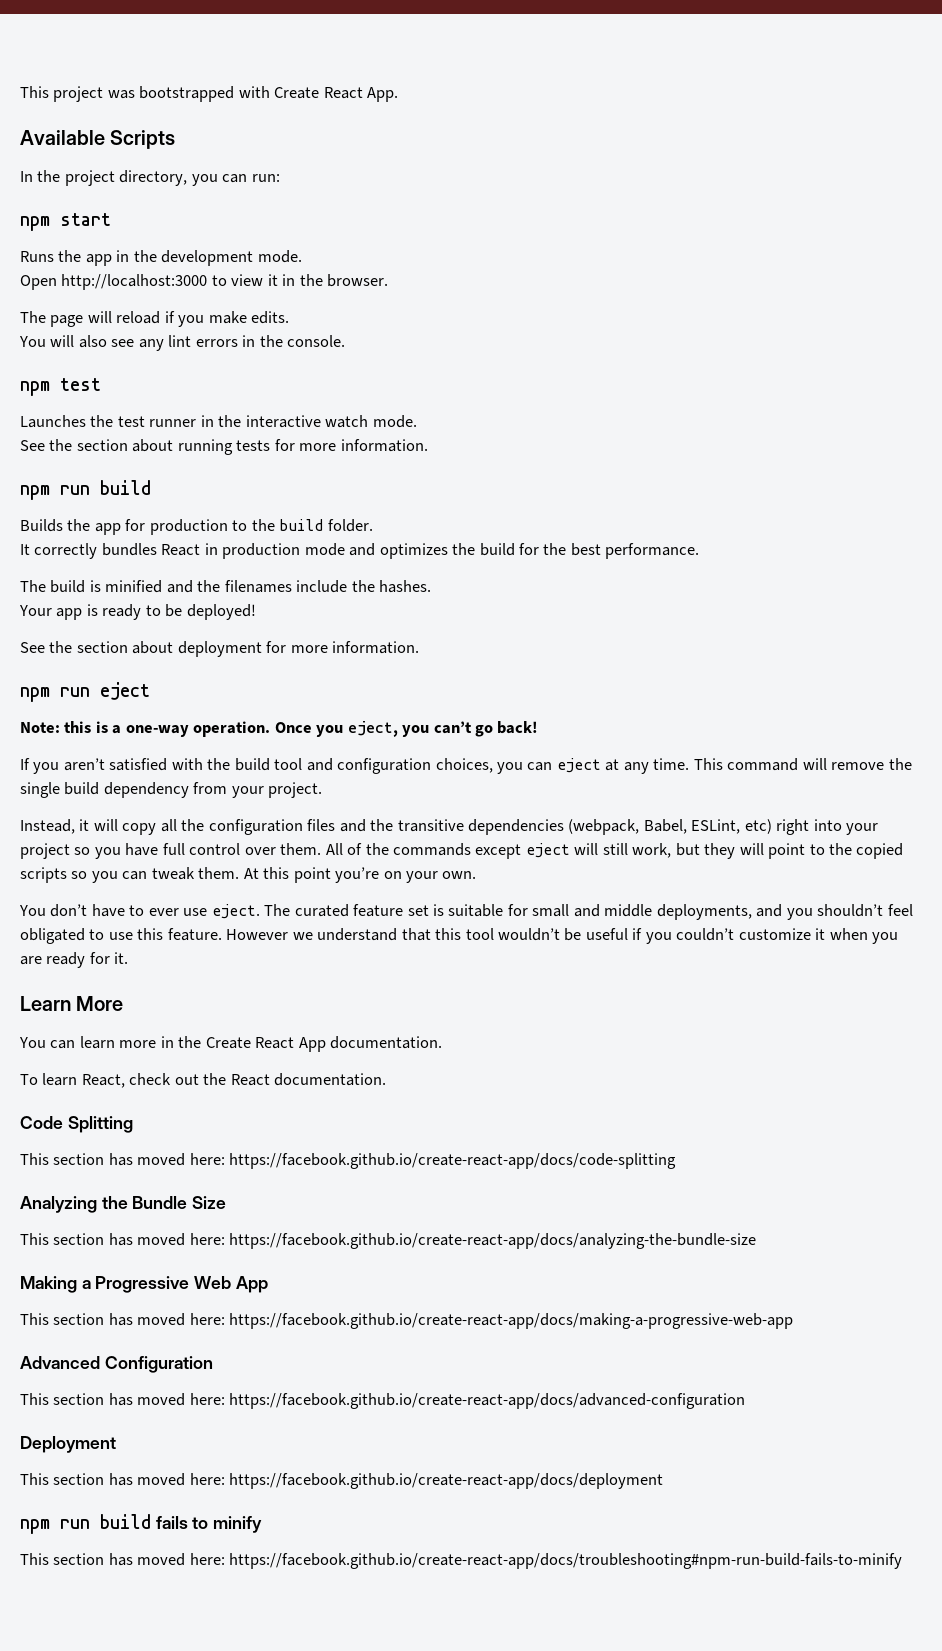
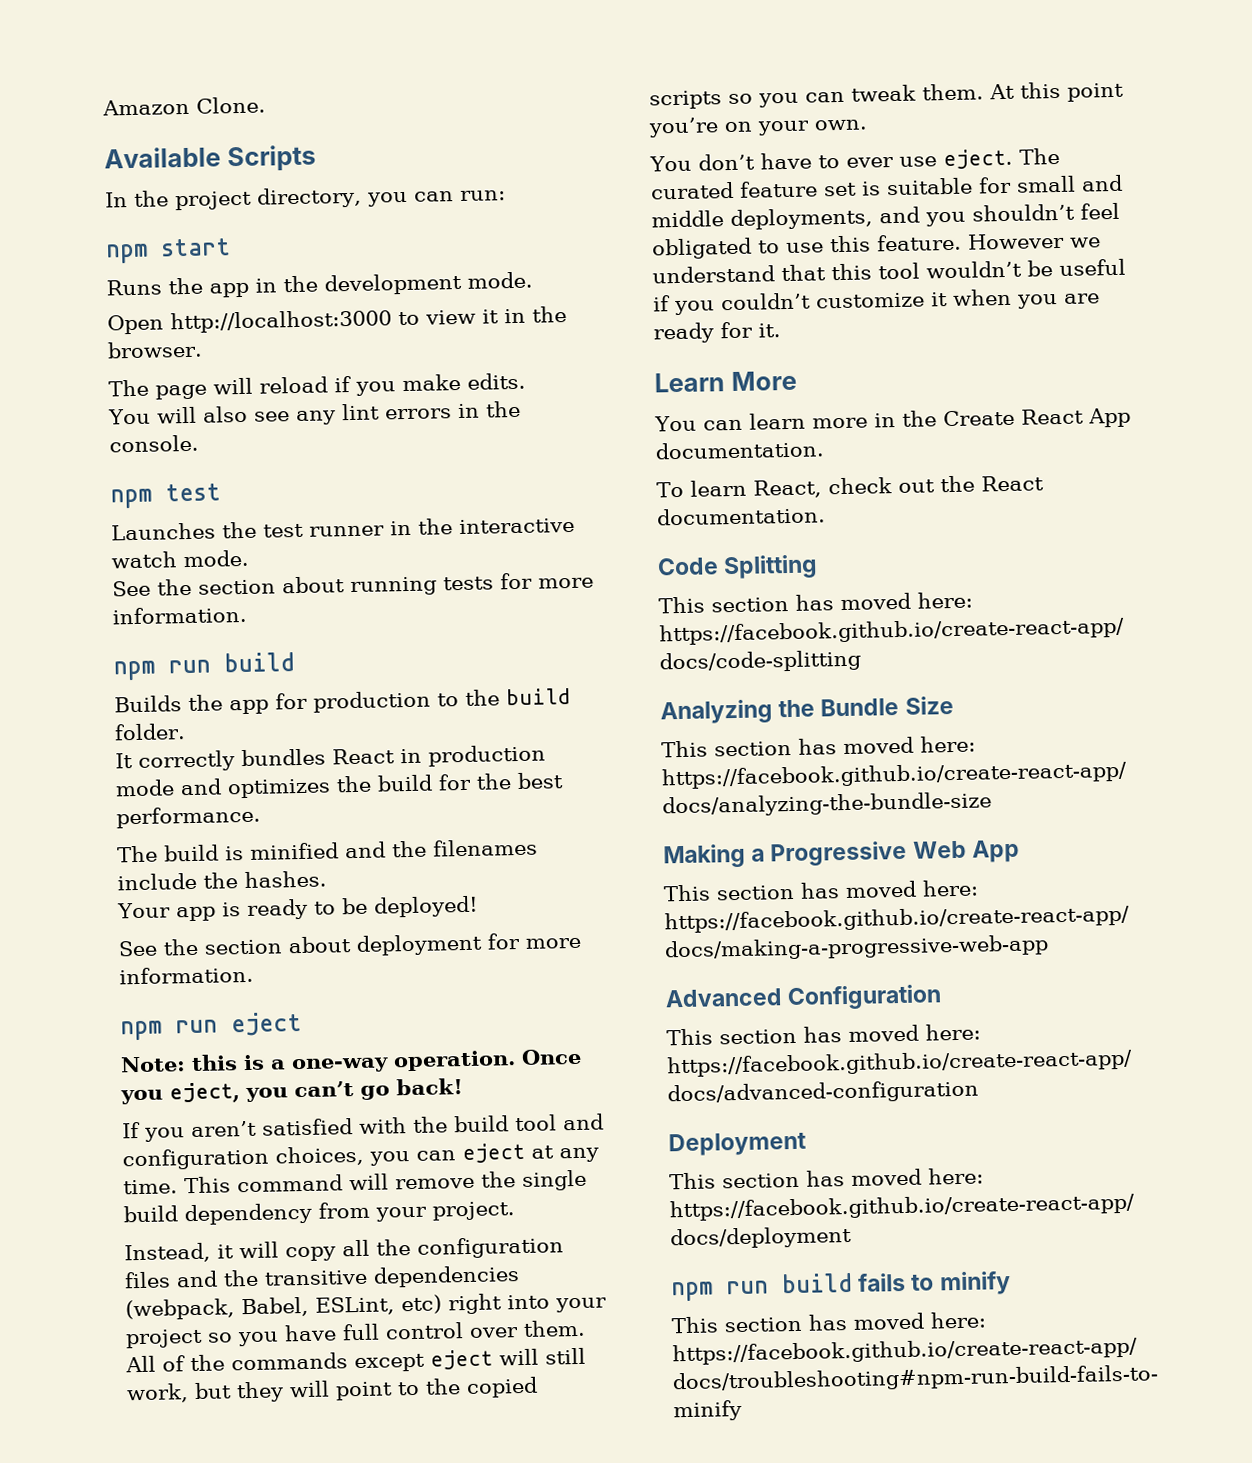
[20,86,399,102] This project was bootstrapped with Create React App. -> [102,96,266,116] Amazon Clone.

